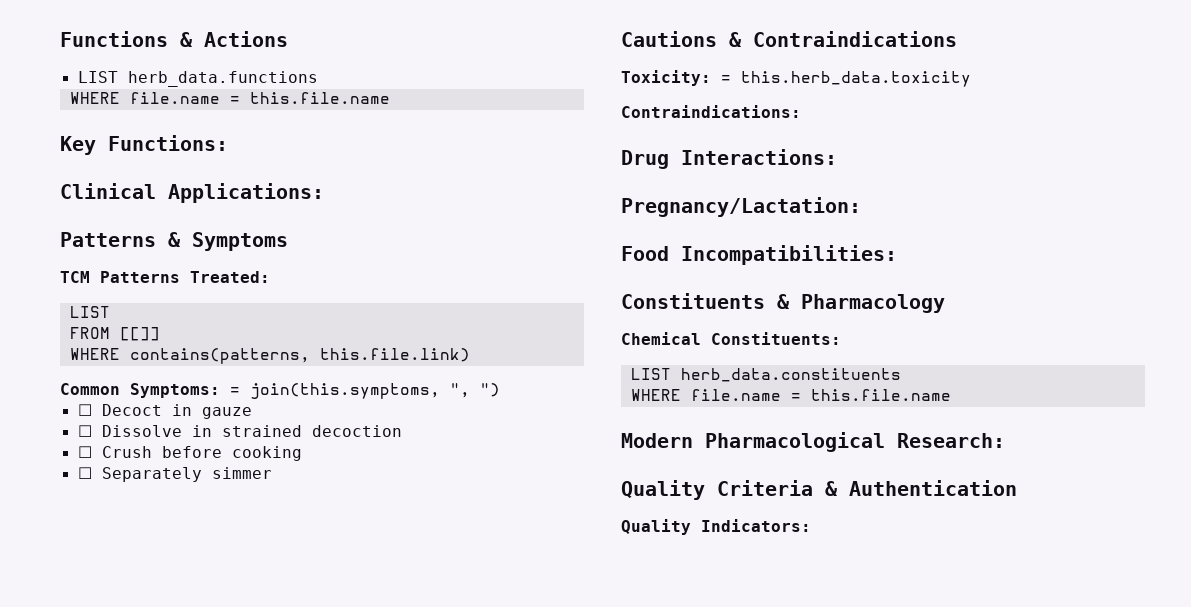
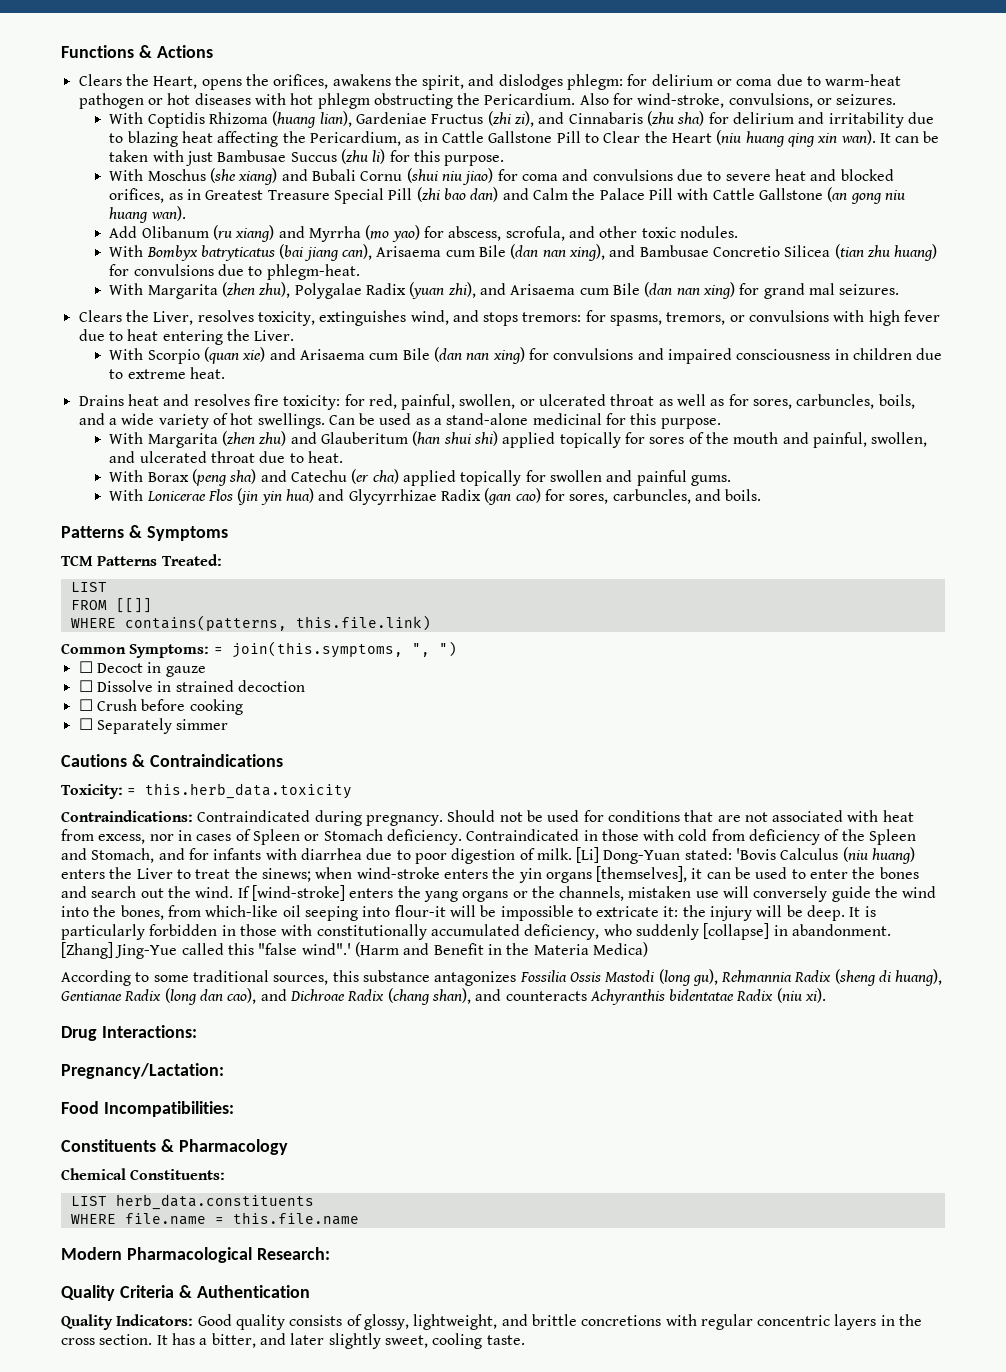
[77,71,318,87] [69,92,390,104] [60,135,228,155] [60,183,324,203] LIST herb_data.functions // WHERE file.name = this.file.name // Key Functions: // Clinical Applications: -> [78,74,902,90] [78,93,897,109] [109,111,934,128] [109,130,940,147] [109,149,505,166] [109,168,894,185] [109,187,905,204] [109,206,186,223] [109,225,738,242] [109,244,938,261] [109,264,360,280] [109,282,900,299] [78,310,941,326] [78,329,295,345] [109,347,943,364] [109,367,226,379] [78,394,915,410] [78,413,721,429] [109,431,928,448] [109,451,344,463] [109,469,731,486] [109,488,762,505] Clears the Heart, opens the orifices, awakens the spirit, and dislodges phlegm: for delirium or coma due to warm-heat pathogen or hot diseases with hot phlegm obstructing the Pericardium. Also for wind-stroke, convulsions, or seizures. // With Coptidis Rhizoma (huang lian), Gardeniae Fructus (zhi zi), and Cinnabaris (zhu sha) for delirium and irritability due to blazing heat affecting the Pericardium, as in Cattle Gallstone Pill to Clear the Heart (niu huang qing xin wan). It can be taken with just Bambusae Succus (zhu li) for this purpose. // With Moschus (she xiang) and Bubali Cornu (shui niu jiao) for coma and convulsions due to severe heat and blocked orifices, as in Greatest Treasure Special Pill (zhi bao dan) and Calm the Palace Pill with Cattle Gallstone (an gong niu huang wan). // Add Olibanum (ru xiang) and Myrrha (mo yao) for abscess, scrofula, and other toxic nodules. // With Bombyx batryticatus (bai jiang can), Arisaema cum Bile (dan nan xing), and Bambusae Concretio Silicea (tian zhu huang) for convulsions due to phlegm-heat. // With Margarita (zhen zhu), Polygalae Radix (yuan zhi), and Arisaema cum Bile (dan nan xing) for grand mal seizures. // Clears the Liver, resolves toxicity, extinguishes wind, and stops tremors: for spasms, tremors, or convulsions with high fever due to heat entering the Liver. // With Scorpio (quan xie) and Arisaema cum Bile (dan nan xing) for convulsions and impaired consciousness in children due to extreme heat. // Drains heat and resolves fire toxicity: for red, painful, swollen, or ulcerated throat as well as for sores, carbuncles, boils, and a wide variety of hot swellings. Can be used as a stand-alone medicinal for this purpose. // With Margarita (zhen zhu) and Glauberitum (han shui shi) applied topically for sores of the mouth and painful, swollen, and ulcerated throat due to heat. // With Borax (peng sha) and Catechu (er cha) applied topically for swollen and painful gums. // With Lonicerae Flos (jin yin hua) and Glycyrrhizae Radix (gan cao) for sores, carbuncles, and boils.
(801, 111) none -> [197,810,914,826] [61,829,917,845] [61,847,916,864] [61,866,919,883] [61,885,937,902] [61,905,876,921] [61,923,891,940] [61,942,648,959] [61,969,943,986] [61,988,827,1005] Contraindicated during pregnancy. Should not be used for conditions that are not associated with heat from excess, nor in cases of Spleen or Stomach deficiency. Contraindicated in those with cold from deficiency of the Spleen and Stomach, and for infants with diarrhea due to poor digestion of milk. [Li] Dong-Yuan stated: 'Bovis Calculus (niu huang) enters the Liver to treat the sinews; when wind-stroke enters the yin organs [themselves], it can be used to enter the bones and search out the wind. If [wind-stroke] enters the yang organs or the channels, mistaken use will conversely guide the wind into the bones, from which-like oil seeping into flour-it will be impossible to extricate it: the injury will be deep. It is particularly forbidden in those with constitutionally accumulated deficiency, who suddenly [collapse] in abandonment. [Zhang] Jing-Yue called this "false wind".' (Harm and Benefit in the Materia Medica) // According to some traditional sources, this substance antagonizes Fossilia Ossis Mastodi (long gu), Rehmannia Radix (sheng di huang), Gentianae Radix (long dan cao), and Dichroae Radix (chang shan), and counteracts Achyranthis bidentatae Radix (niu xi).
(811, 525) none -> [197,1314,923,1330] [61,1333,525,1349] Good quality consists of glossy, lightweight, and brittle concretions with regular concentric layers in the cross section. It has a bitter, and later slightly sweet, cooling taste.

